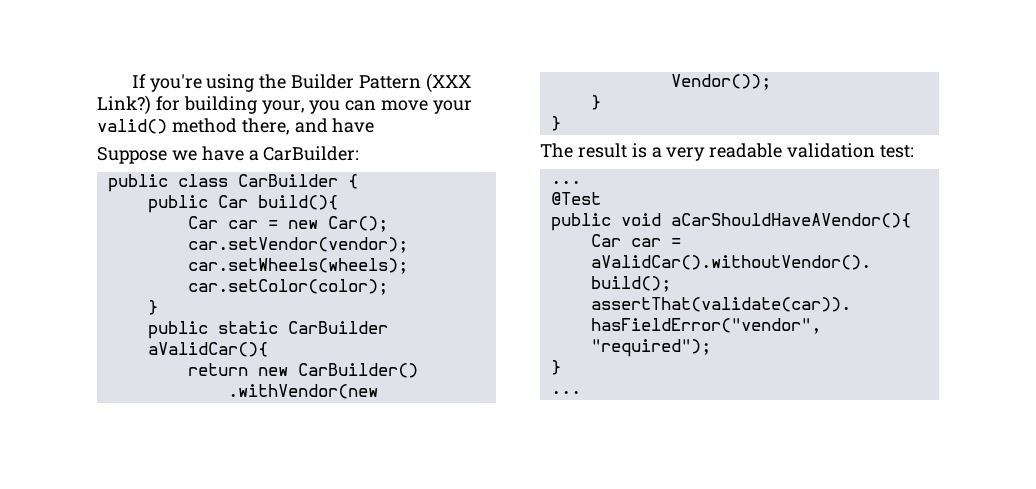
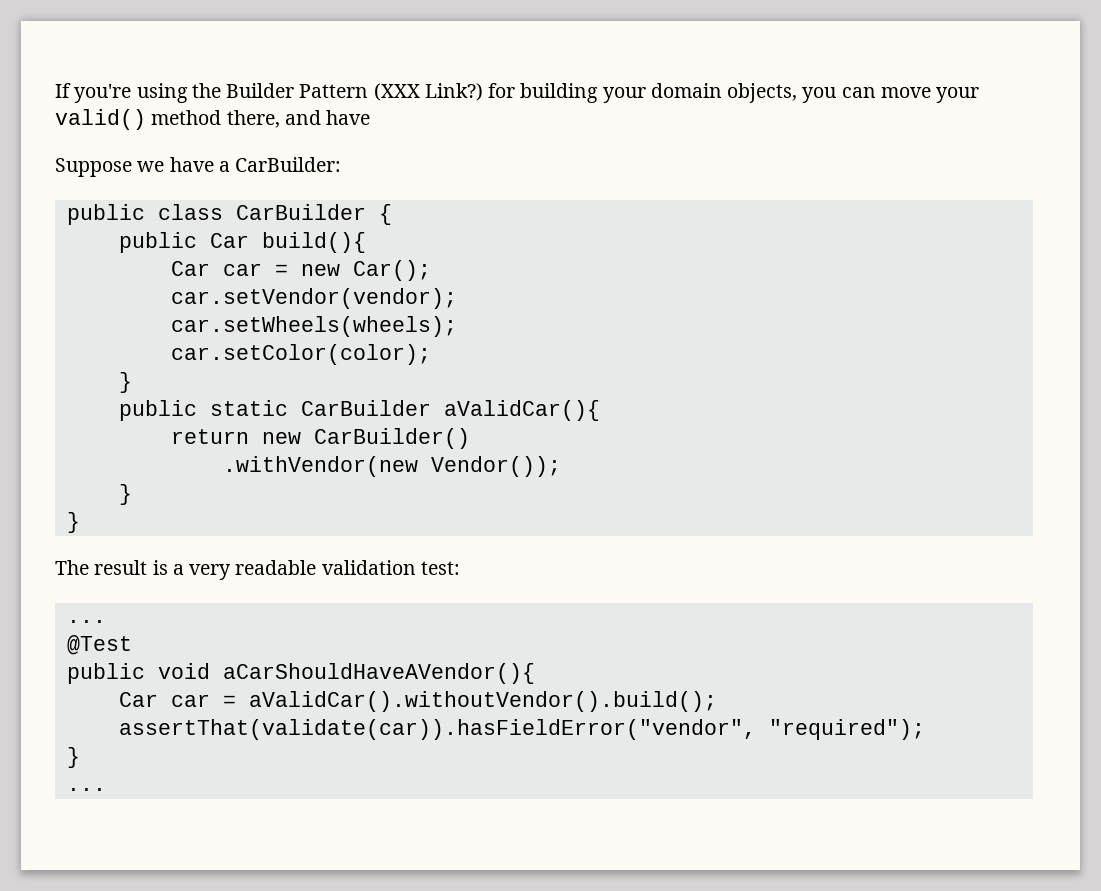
[261,100,305,114] your, -> [602,83,798,103] your domain objects,

